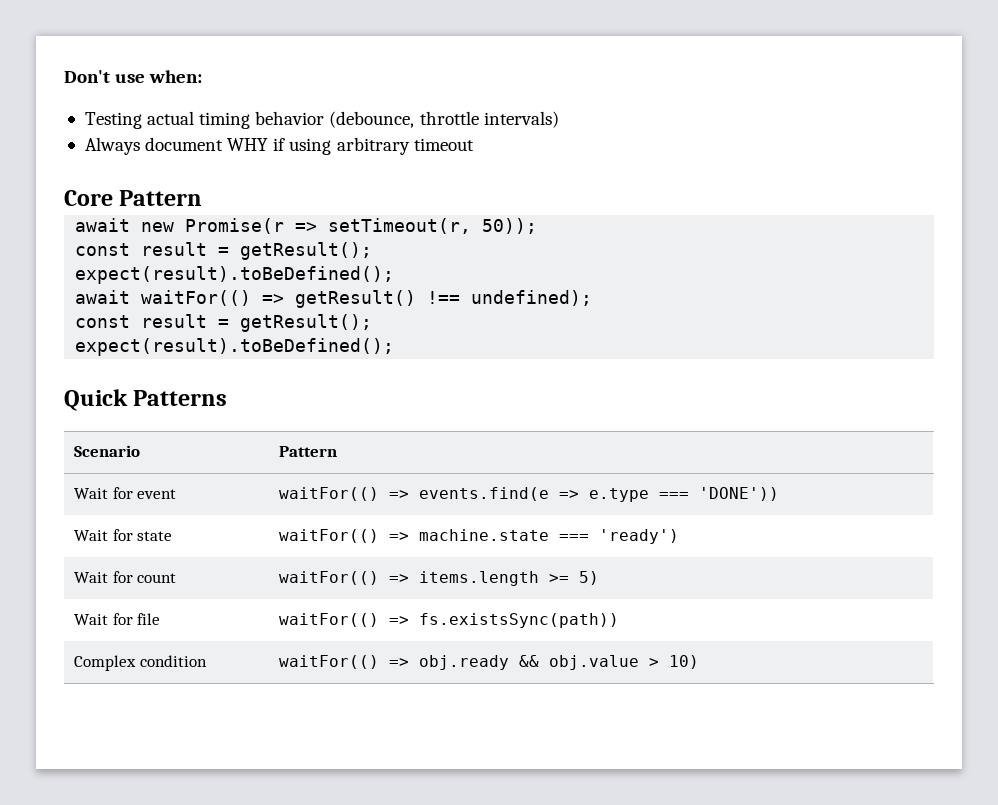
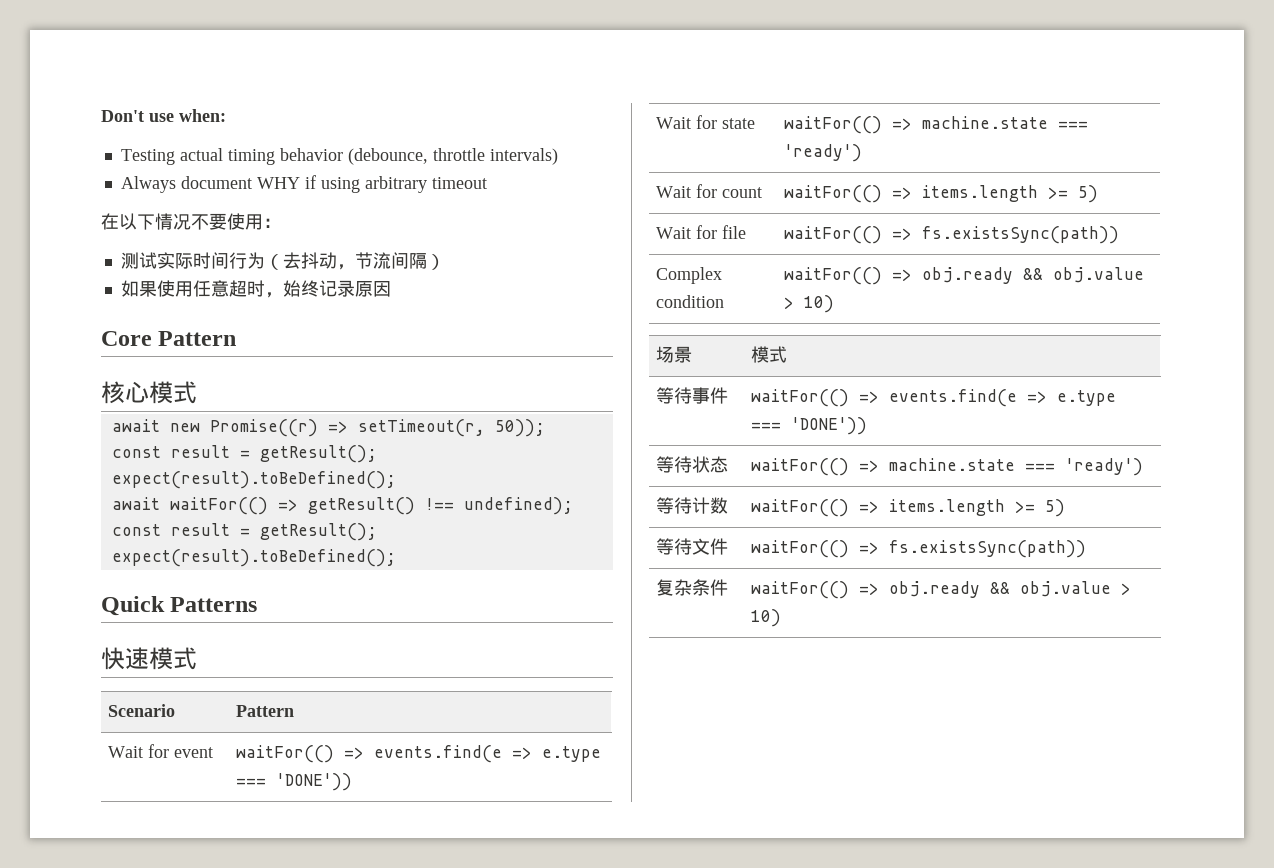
(474, 144) none -> [101,213,281,230] [120,252,445,270] [120,280,391,298] // 在以下情况不要使用： // 测试实际时间行为（去抖动，节流间隔） // 如果使用任意超时，始终记录原因
(203, 198) none -> [101,381,197,404] // 核心模式
[185,218,285,234] Promise(r -> [209,419,318,437] Promise((r)
(228, 398) none -> [101,647,197,670] // 快速模式
(700, 662) none -> [656,346,693,363] [751,346,788,363] [656,387,729,404] [751,389,1117,407] [751,417,868,435] [656,456,729,473] [751,458,1144,476] [656,497,729,514] [751,499,1066,517] [656,538,729,555] [751,540,1087,558] [656,579,729,596] [751,581,1132,599] [751,609,782,627] // 场景 | 模式 // 等待事件 | waitFor(() => events.find(e => e.type === 'DONE')) // 等待状态 | waitFor(() => machine.state === 'ready') // 等待计数 | waitFor(() => items.length >= 5) // 等待文件 | waitFor(() => fs.existsSync(path)) // 复杂条件 | waitFor(() => obj.ready && obj.value > 10)

